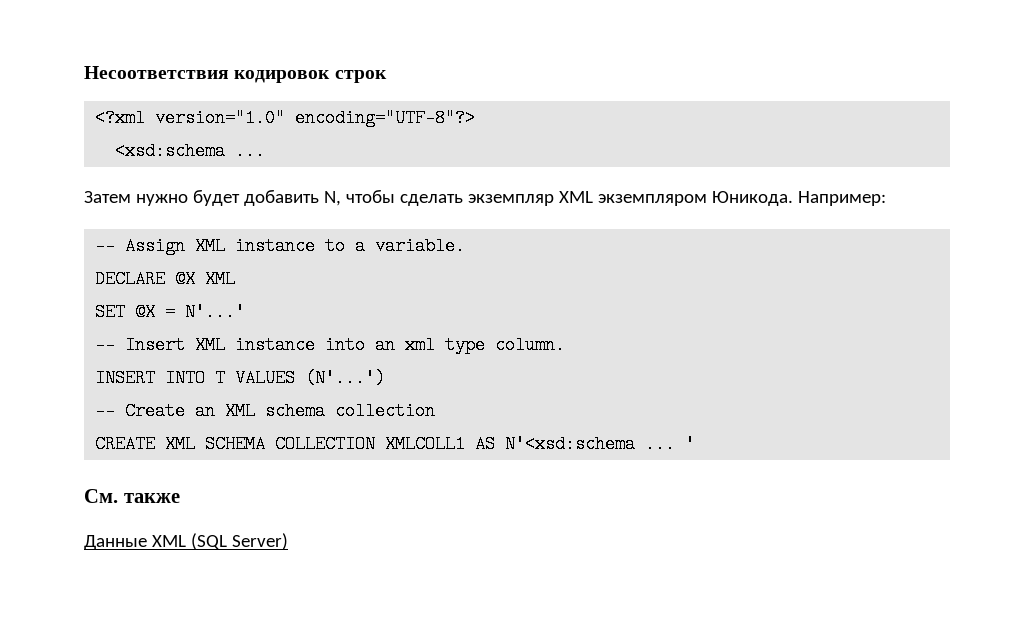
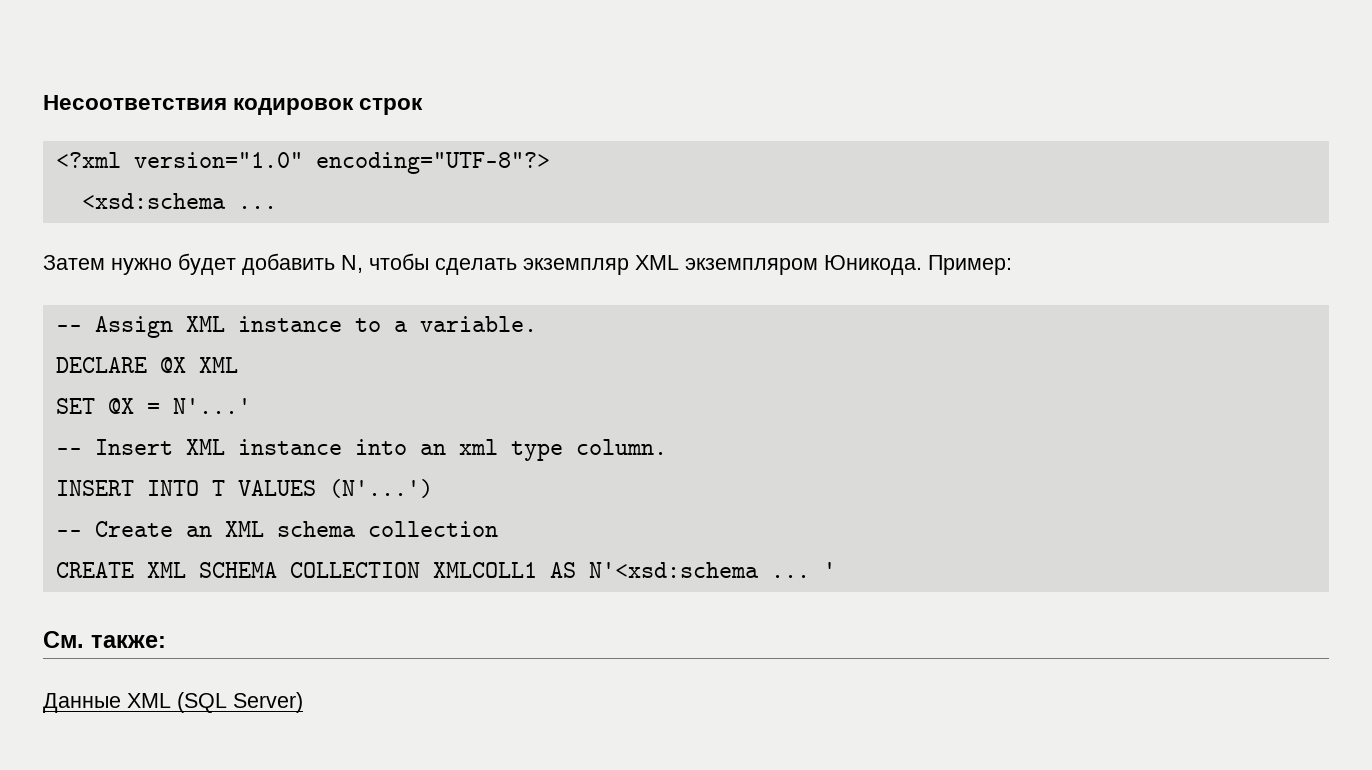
[797,191,886,206] Например: -> [928,255,1012,275] Пример:
[123,493,180,503] также -> [91,635,166,648] также:

